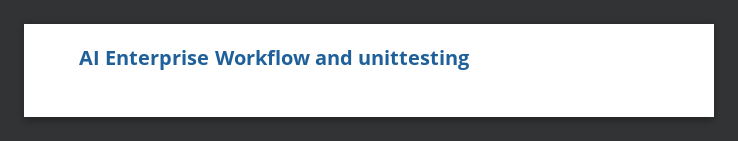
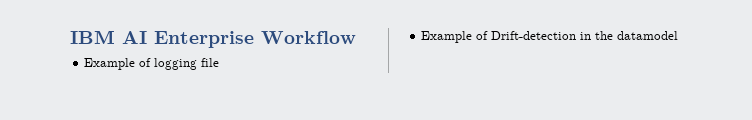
(79, 58) none -> [70,30,115,44] IBM
[314,50,471,70] and unittesting -> [84,58,220,70] [421,31,679,43] // Example of logging file // Example of Drift-detection in the datamodel

